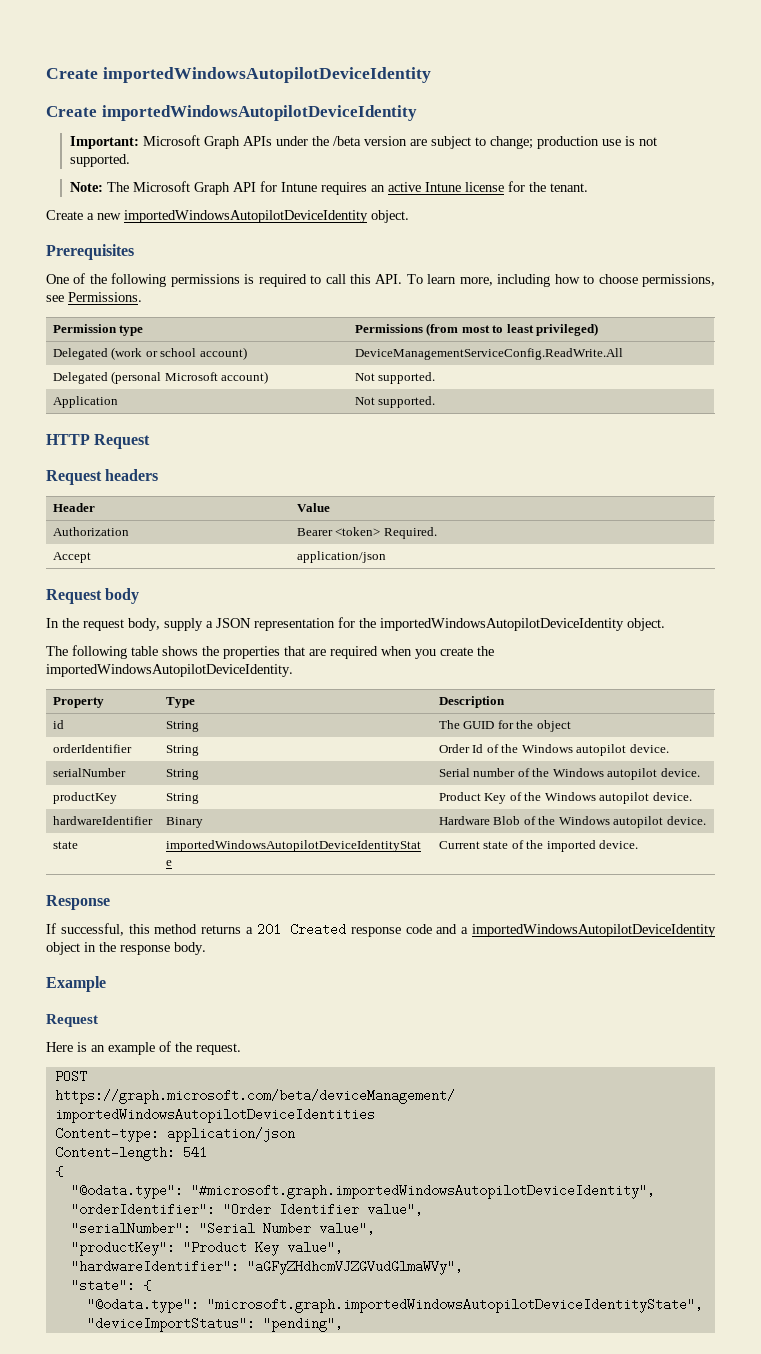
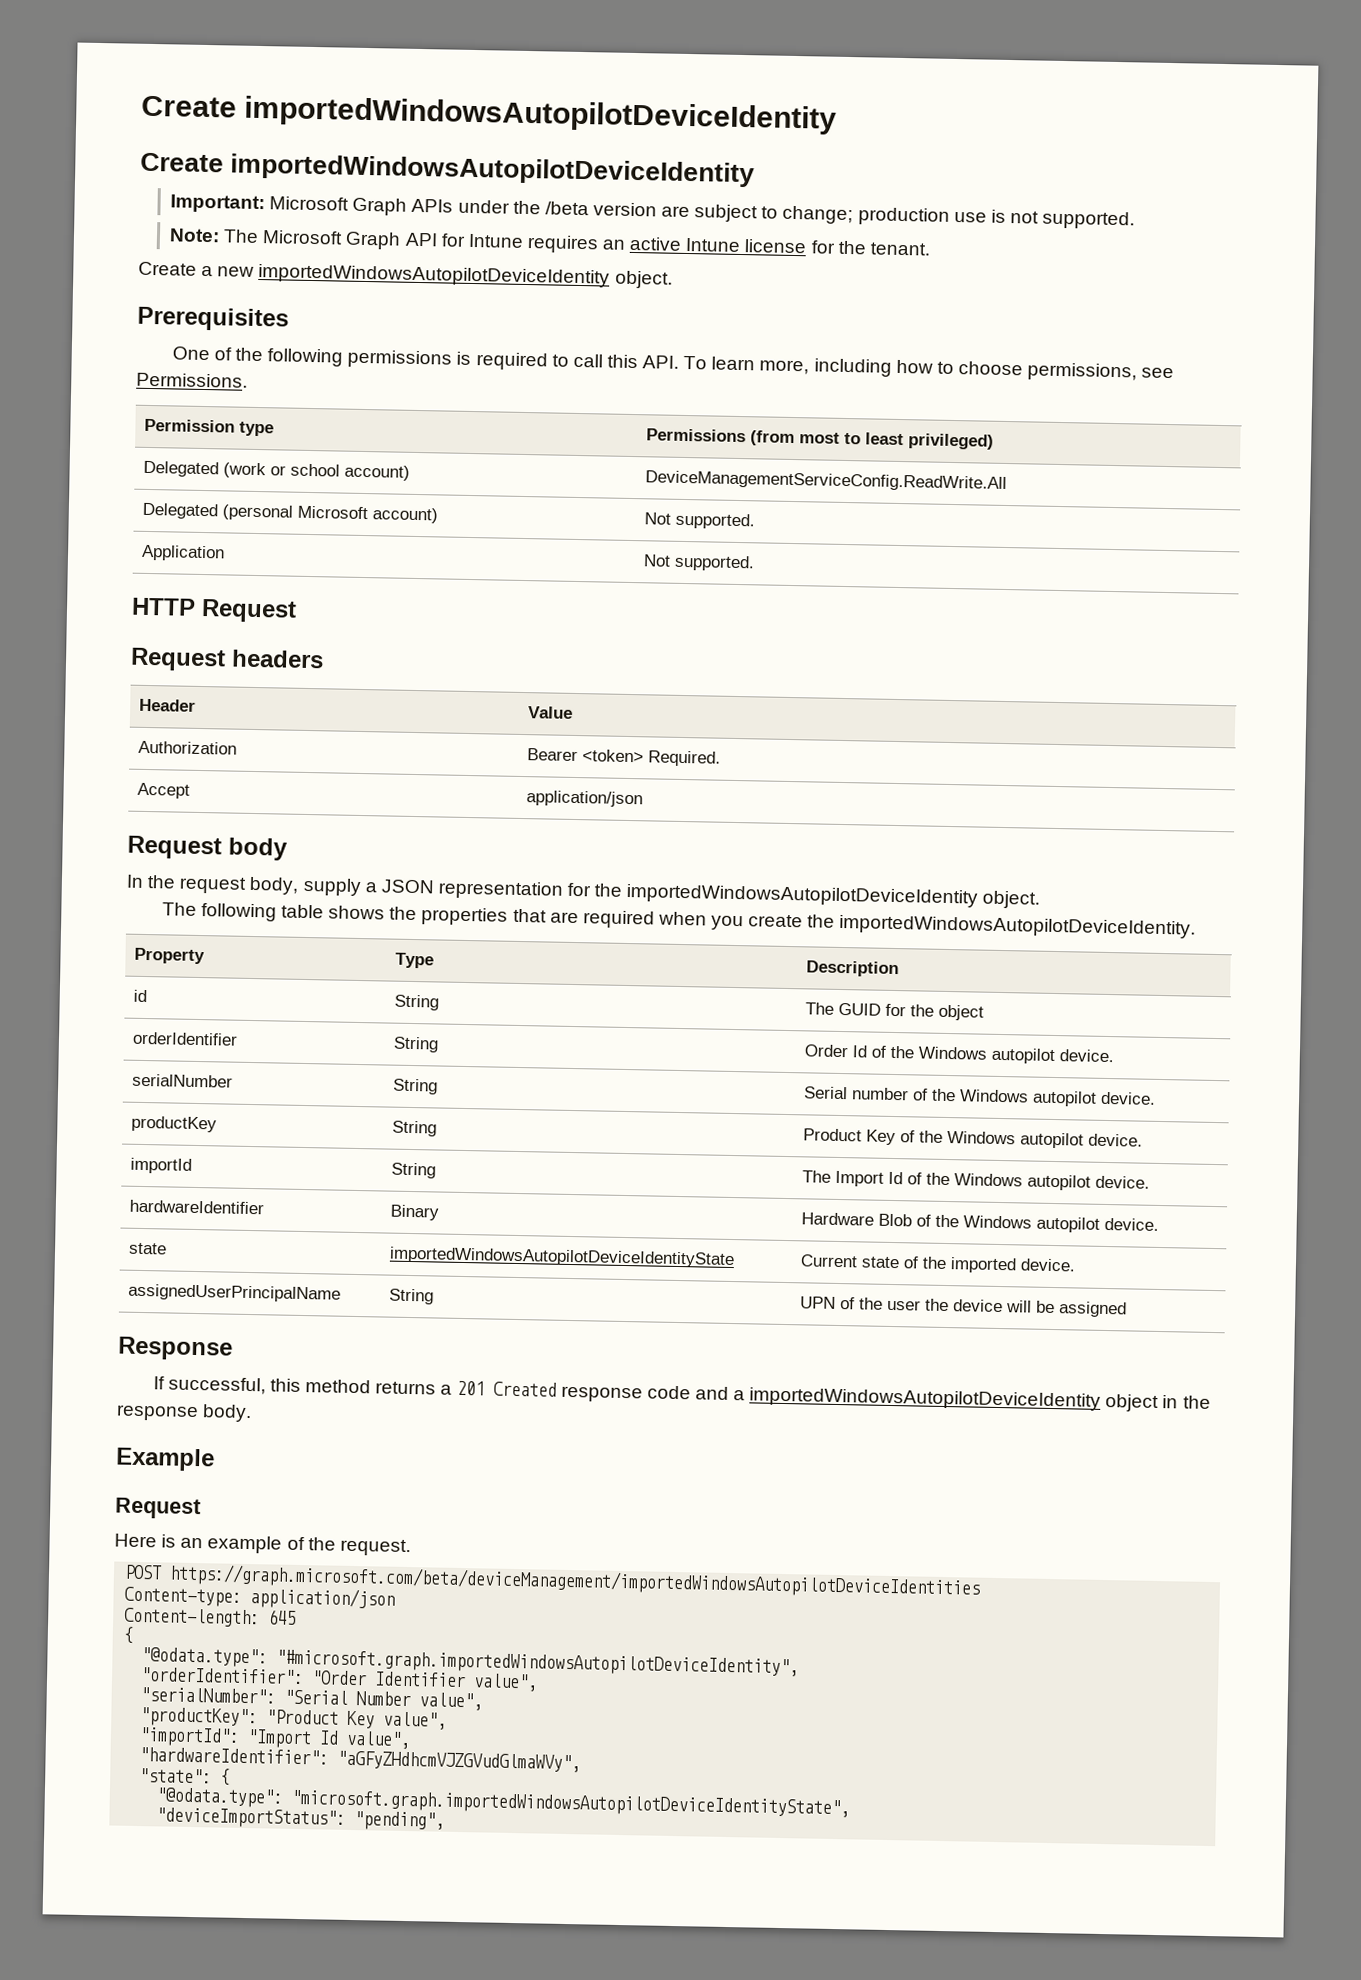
(692, 796) none -> [129,1157,192,1174] [390,1162,436,1179] [801,1170,1150,1191] // importId | String | The Import Id of the Windows autopilot device.
(639, 844) none -> [127,1283,341,1303] [388,1288,434,1305] [799,1296,1127,1318] // assignedUserPrincipalName | String | UPN of the user the device will be assigned
[182,1146,207,1159] 541 -> [268,1609,297,1625] 645
(343, 1247) none -> [139,1727,412,1750] // "importId": "Import Id value",

